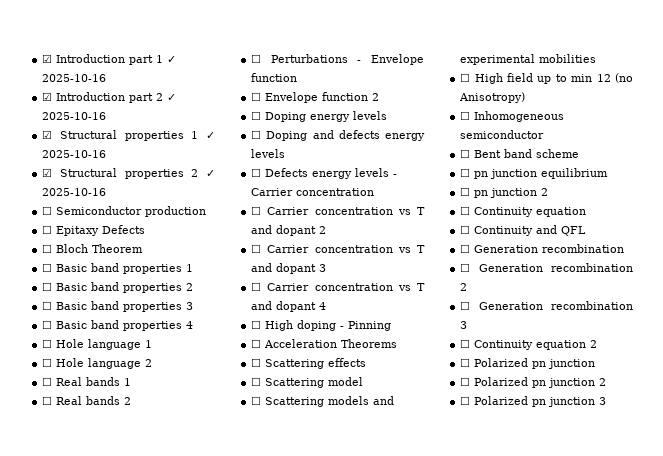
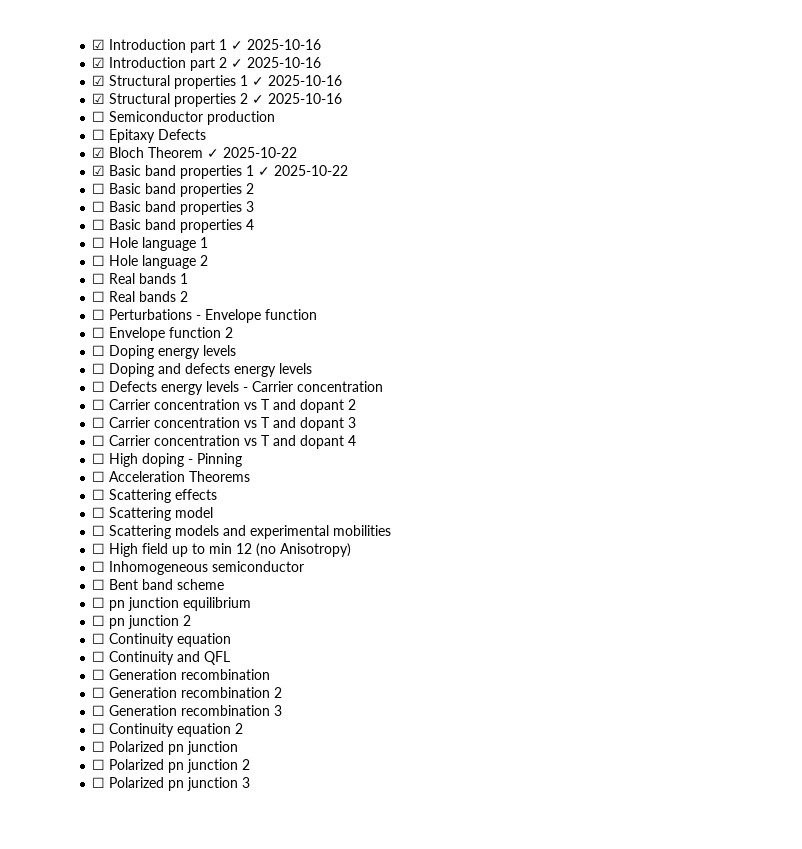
[42,244,53,253] ☐ -> [92,147,106,158] ☑
[42,263,53,272] // ☐ -> [207,147,298,158] [92,165,106,176] ✓ 2025-10-22 // ☑
(194, 268) none -> [258,165,349,176] ✓ 2025-10-22

